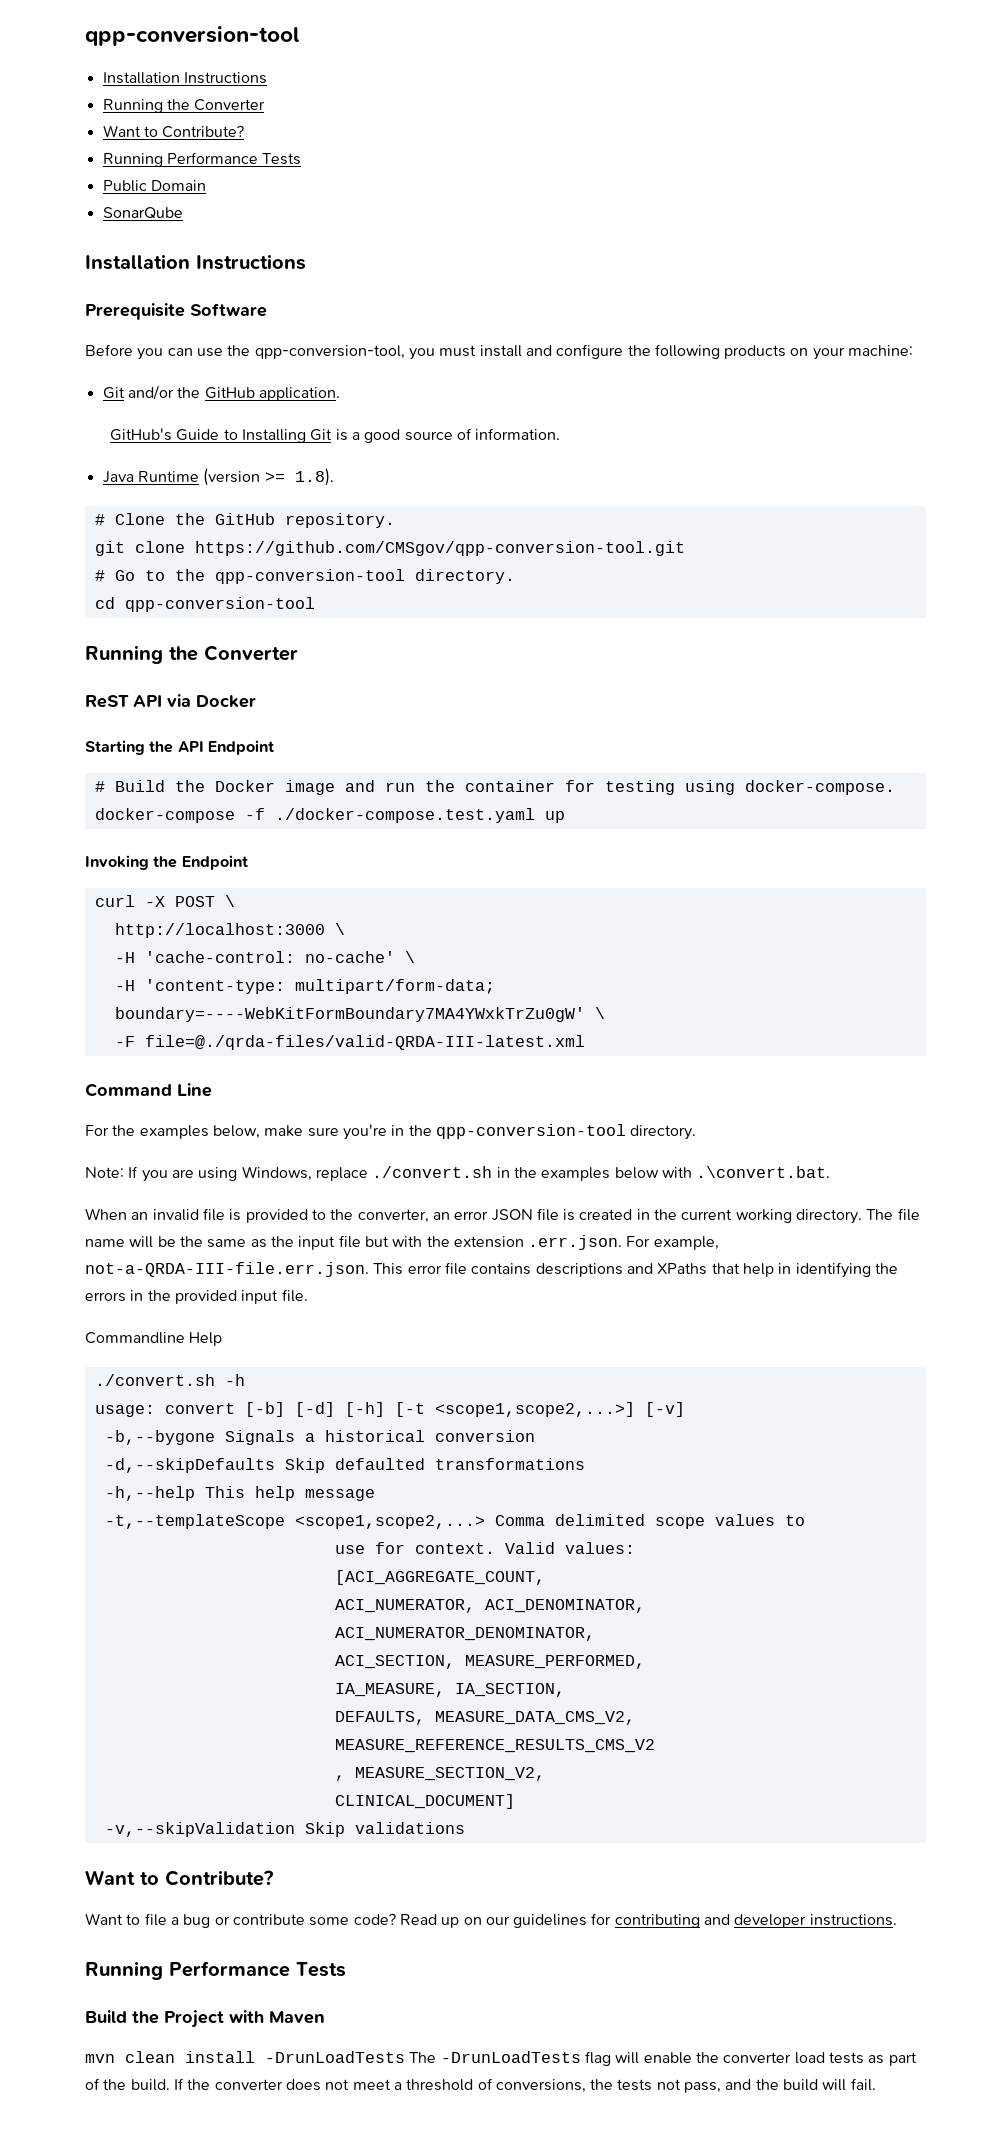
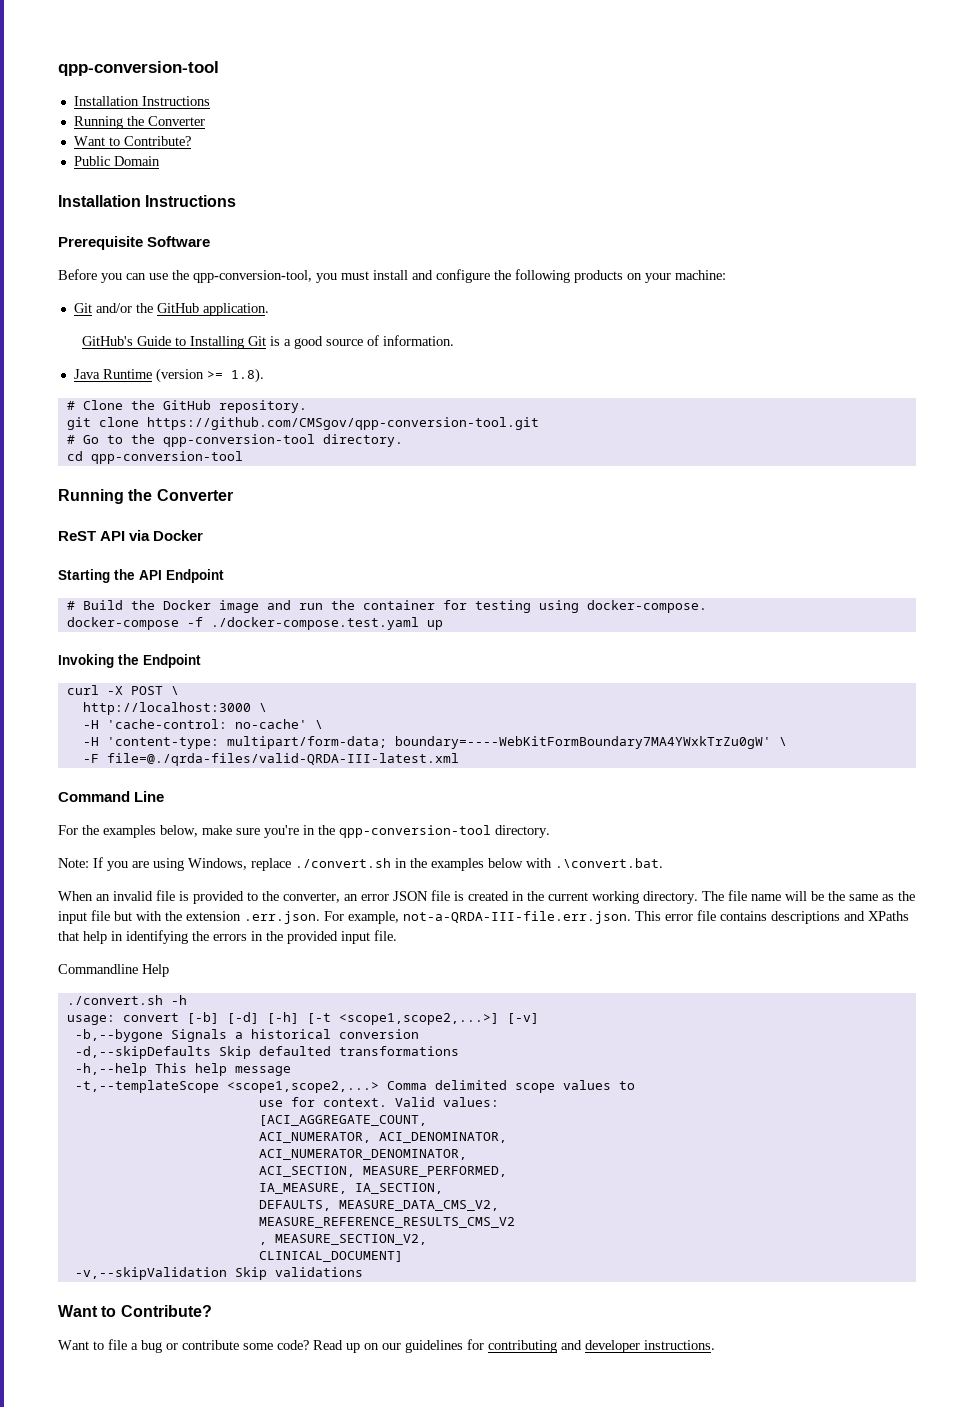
[102,152,302,167] // Running Performance Tests -> (191, 141) none
[102,207,183,219] // SonarQube -> (160, 161) none
[85,1961,346,1980] [85,2010,325,2028] [85,2051,917,2066] [85,2078,876,2093] // Running Performance Tests // Build the Project with Maven // mvn clean install -DrunLoadTests The -DrunLoadTests flag will enable the converter load tests as part of the build. If the converter does not meet a threshold of conversions, the tests not pass, and the build will fail. -> (715, 1345) none

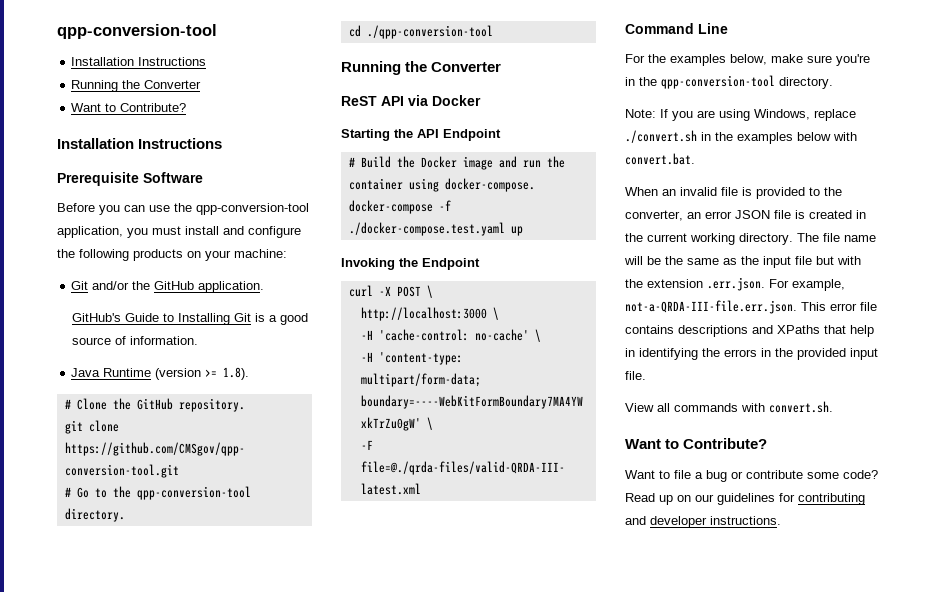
[73,156,160,166] // Public Domain -> (187, 107) none
[193,270,312,283] qpp-conversion-tool, -> [196,203,309,215] [57,226,123,238] qpp-conversion-tool application,
[90,451,243,464] qpp-conversion-tool -> [366,25,493,39] ./qpp-conversion-tool
[442,600,531,613] for testing -> (403, 184) none
[555,858,663,868] .\convert.bat. -> [625,153,695,165] convert.bat.
[58,964,169,977] [66,995,187,1005] [66,1012,539,1025] [74,1029,419,1042] [74,1046,459,1059] [74,1063,291,1076] [74,1080,635,1093] [258,1097,499,1107] [258,1115,427,1126] [258,1132,507,1143] [258,1149,467,1160] [258,1166,507,1177] [258,1183,443,1194] [258,1200,499,1211] [258,1217,515,1228] [258,1234,427,1245] [258,1251,403,1262] [74,1267,363,1280] Commandline Help // ./convert.sh -h // usage: convert [-b] [-d] [-h] [-t <scope1,scope2,...>] [-v] // -b,--bygone Signals a historical conversion // -d,--skipDefaults Skip defaulted transformations // -h,--help This help message // -t,--templateScope <scope1,scope2,...> Comma delimited scope values to // use for context. Valid values: // [ACI_AGGREGATE_COUNT, // ACI_NUMERATOR, ACI_DENOMINATOR, // ACI_NUMERATOR_DENOMINATOR, // ACI_SECTION, MEASURE_PERFORMED, // IA_MEASURE, IA_SECTION, // DEFAULTS, MEASURE_DATA_CMS_V2, // MEASURE_REFERENCE_RESULTS_CMS_V2 // , MEASURE_SECTION_V2, // CLINICAL_DOCUMENT] // -v,--skipValidation Skip validations -> [625,401,833,413] View all commands with convert.sh.

